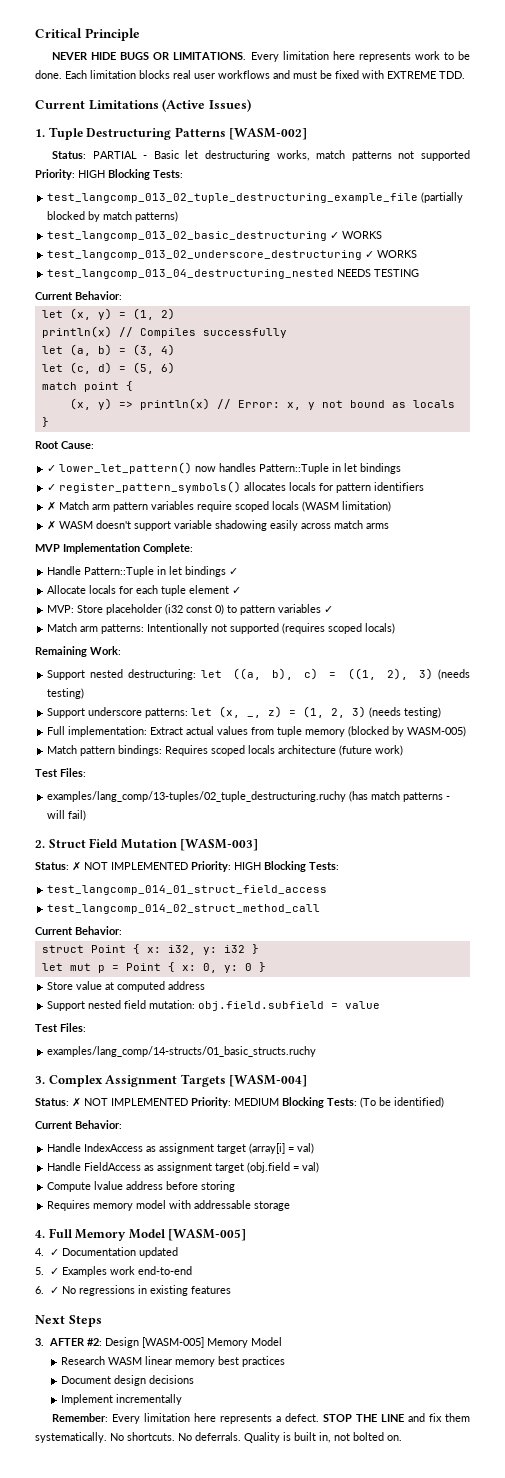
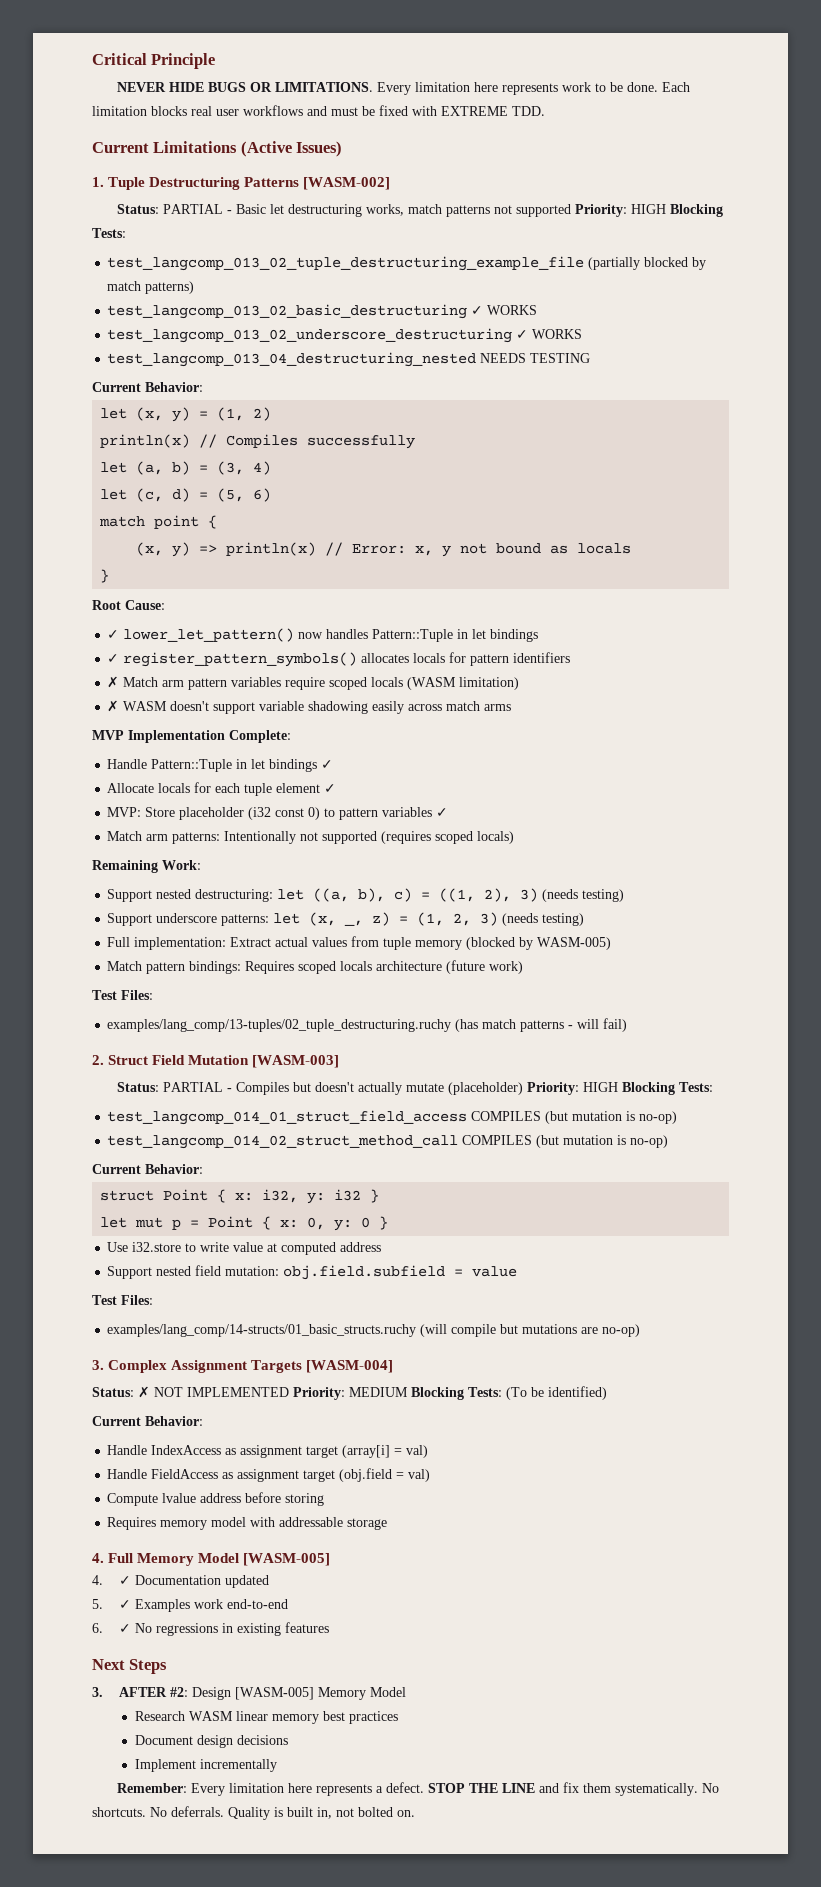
[72,861,188,871] ✗ NOT IMPLEMENTED -> [163,1082,524,1095] PARTIAL - Compiles but doesn't actually mutate (placeholder)
[47,904,321,914] // test_langcomp_014_02_struct_method_call -> [471,1111,678,1124] [107,1135,669,1149] COMPILES (but mutation is no-op) // test_langcomp_014_02_struct_method_call COMPILES (but mutation is no-op)
[47,982,74,990] Store -> [107,1242,230,1252] Use i32.store to write
(317, 1051) none -> [420,1324,641,1337] (will compile but mutations are no-op)

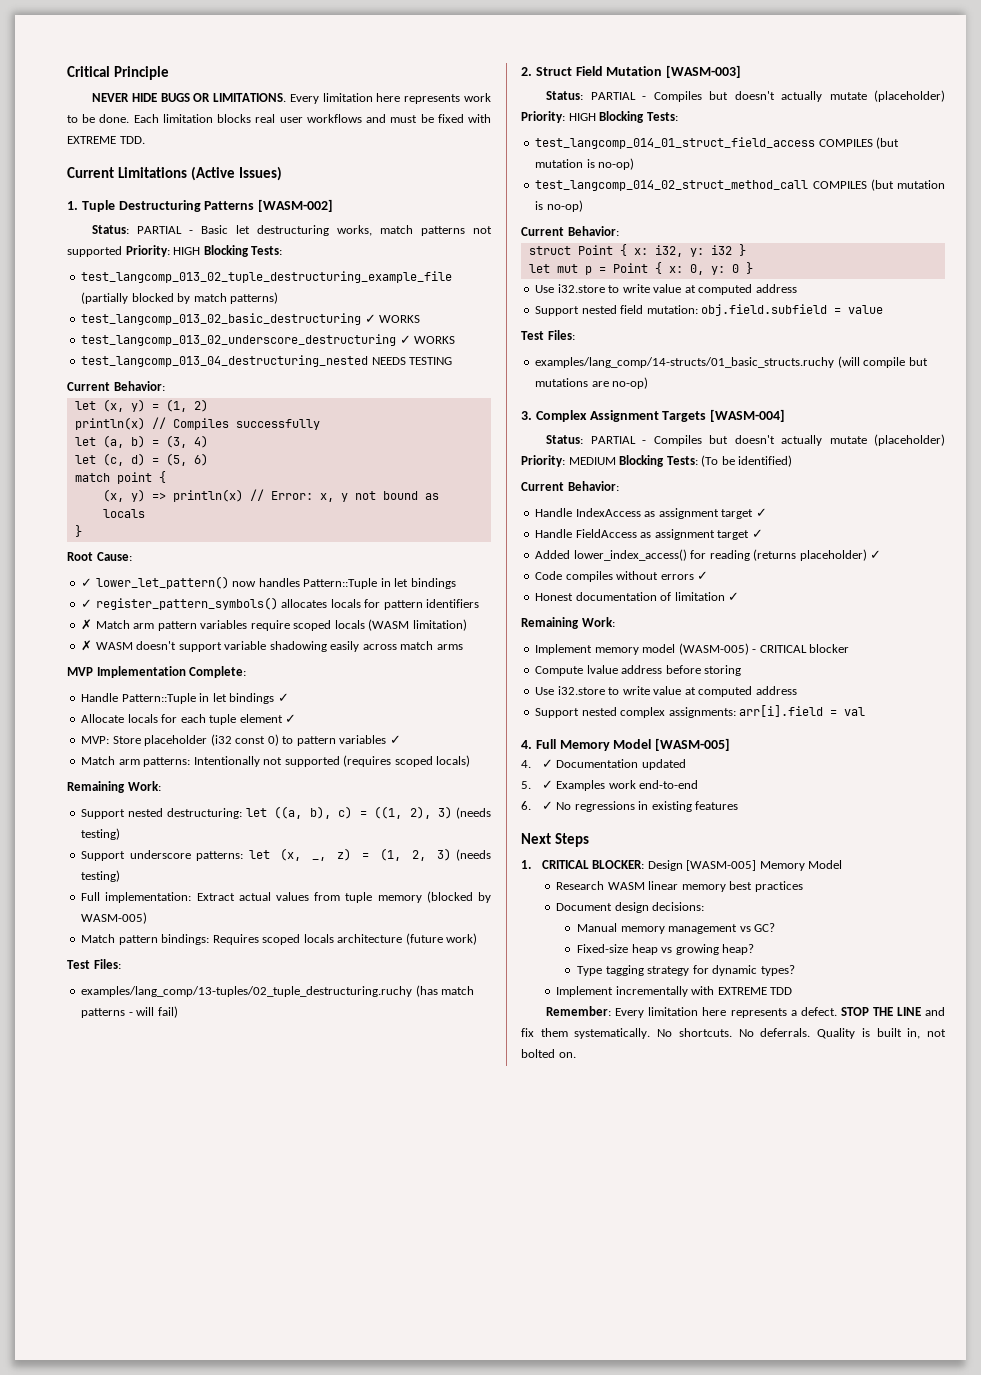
[138,1386,289,1398] ✗ NOT IMPLEMENTED -> [590,434,945,446] PARTIAL - Compiles but doesn't actually mutate (placeholder)
[342,1445,429,1458] (array[i] = val) -> [755,508,767,517] ✓
[339,1468,431,1482] (obj.field = val) -> [751,529,763,538] [535,549,882,561] [535,571,709,582] [535,592,740,601] [521,617,615,629] [535,643,850,655] ✓ // Added lower_index_access() for reading (returns placeholder) ✓ // Code compiles without errors ✓ // Honest documentation of limitation ✓ // Remaining Work: // Implement memory model (WASM-005) - CRITICAL blocker
[107,1517,388,1530] Requires memory model with addressable storage -> [535,686,797,697] [535,705,866,718] Use i32.store to write value at computed address // Support nested complex assignments: arr[i].field = val
[92,1687,189,1697] 3. AFTER #2: -> [521,860,645,869] 1. CRITICAL BLOCKER:
[236,1735,288,1745] decisions -> [652,902,705,911] [577,923,776,934] [577,944,755,955] [577,965,795,976] decisions: // Manual memory management vs GC? // Fixed-size heap vs growing heap? // Type tagging strategy for dynamic types?
(277, 1765) none -> [691,986,793,995] with EXTREME TDD

